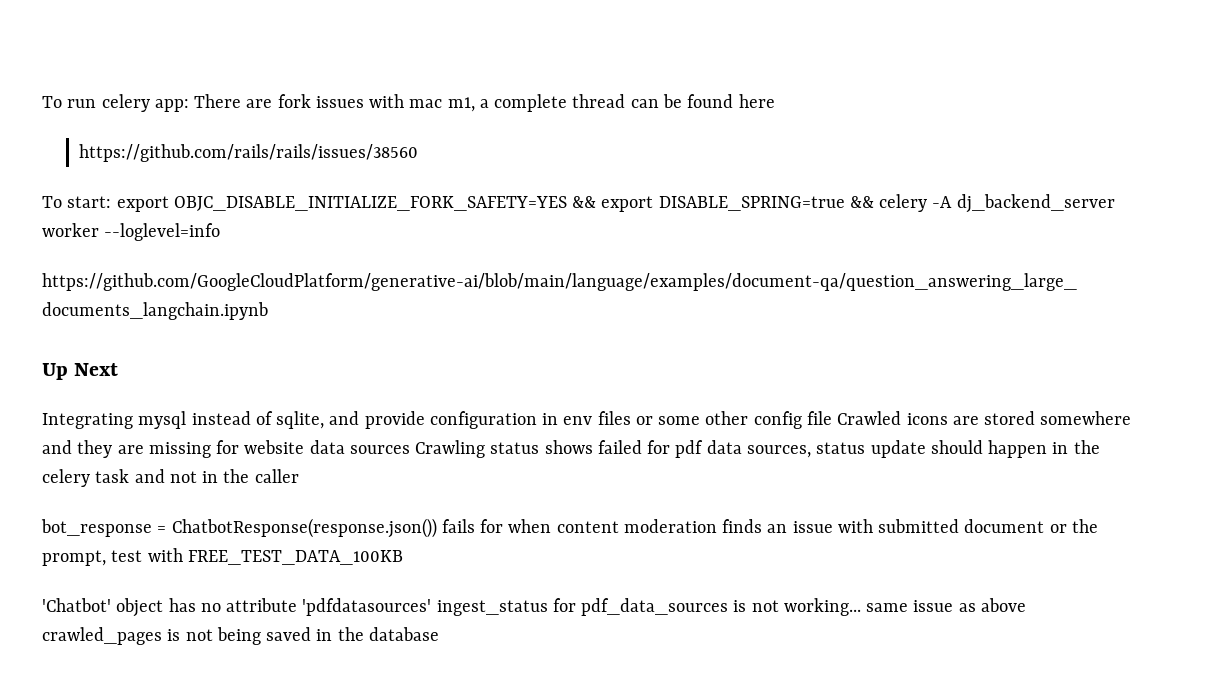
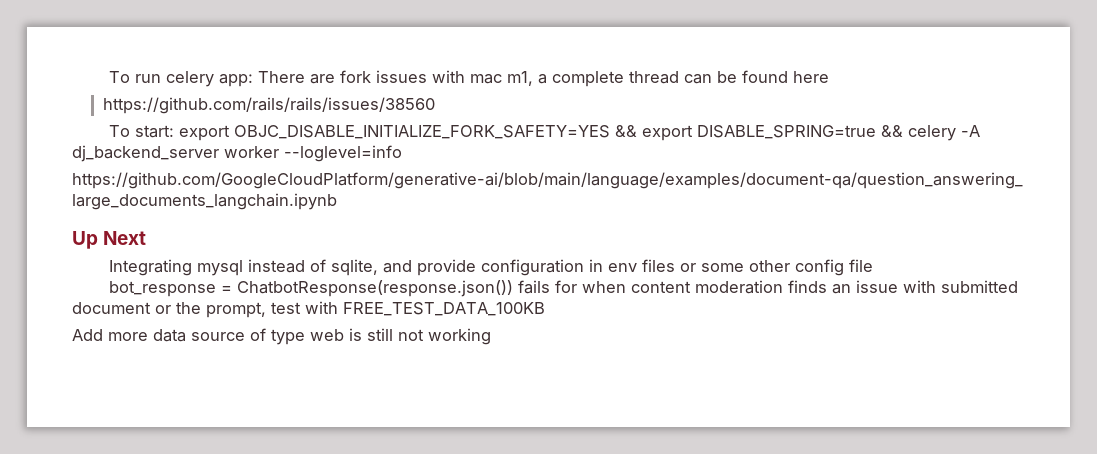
[837,411,1132,425] [42,440,1100,458] [42,469,299,487] Crawled icons are stored somewhere and they are missing for website data sources Crawling status shows failed for pdf data sources, status update should happen in the celery task and not in the caller -> (873, 265) none
[42,598,1026,617] [42,627,439,645] 'Chatbot' object has no attribute 'pdfdatasources' ingest_status for pdf_data_sources is not working... same issue as above crawled_pages is not being saved in the database -> [72,328,491,345] Add more data source of type web is still not working

